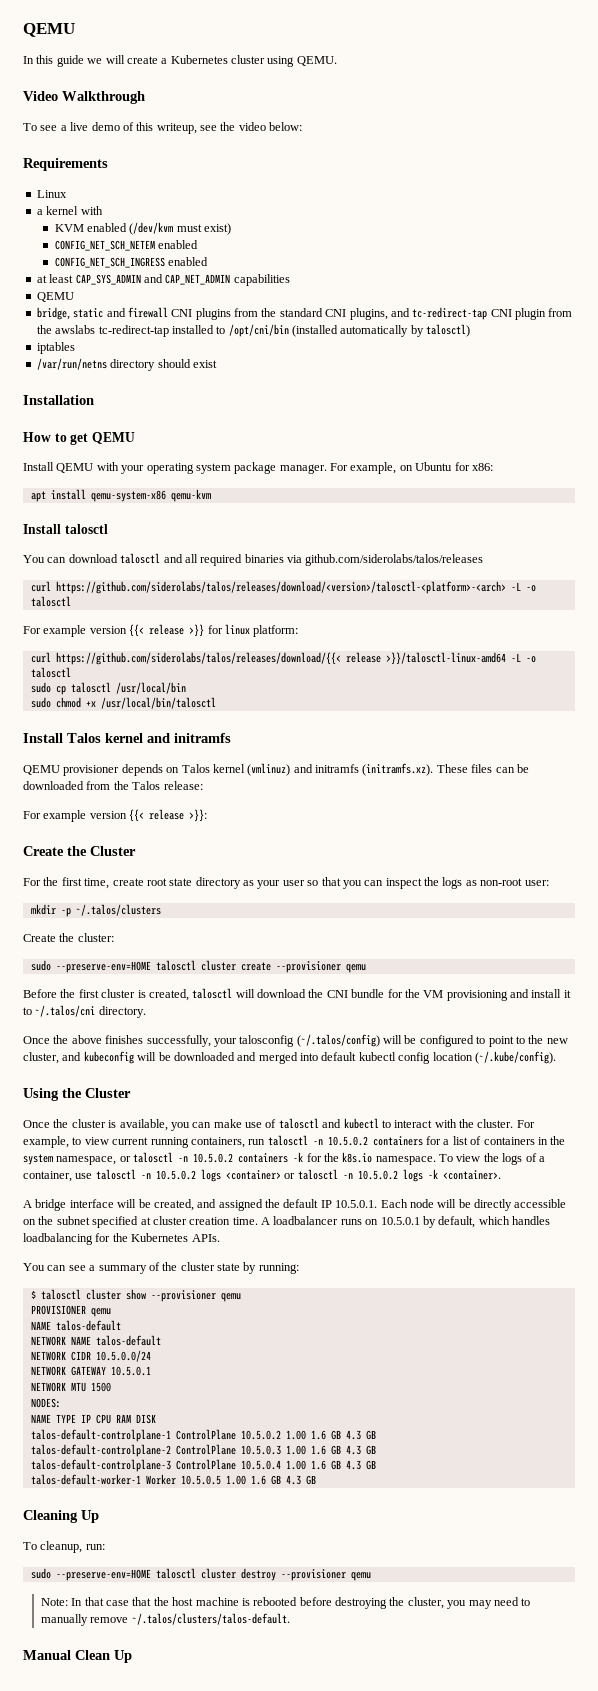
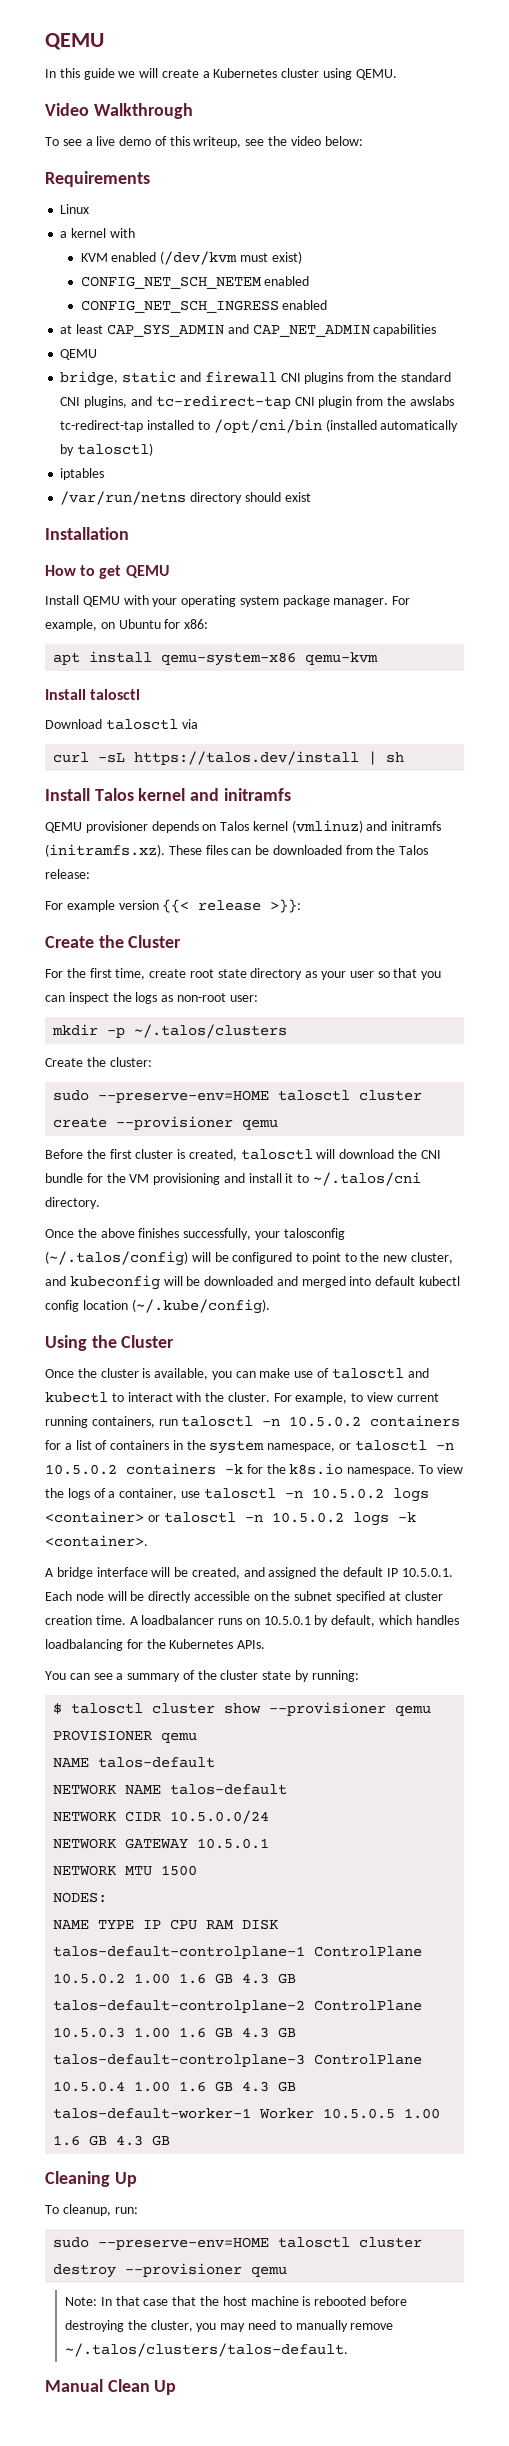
[23,553,284,566] You can download talosctl and all required binaries -> [45,719,178,730] Download talosctl
[305,554,484,566] [30,581,536,594] [30,596,71,607] [23,624,299,637] [30,652,536,665] [30,667,71,678] [30,682,186,695] [30,697,216,709] github.com/siderolabs/talos/releases // curl https://github.com/siderolabs/talos/releases/download/<version>/talosctl-<platform>-<arch> -L -o talosctl // For example version {{< release >}} for linux platform: // curl https://github.com/siderolabs/talos/releases/download/{{< release >}}/talosctl-linux-amd64 -L -o talosctl // sudo cp talosctl /usr/local/bin // sudo chmod +x /usr/local/bin/talosctl -> [53,751,405,765] // curl -sL https://talos.dev/install | sh

